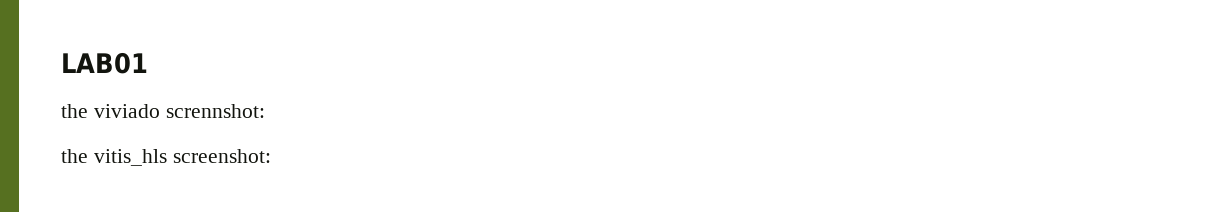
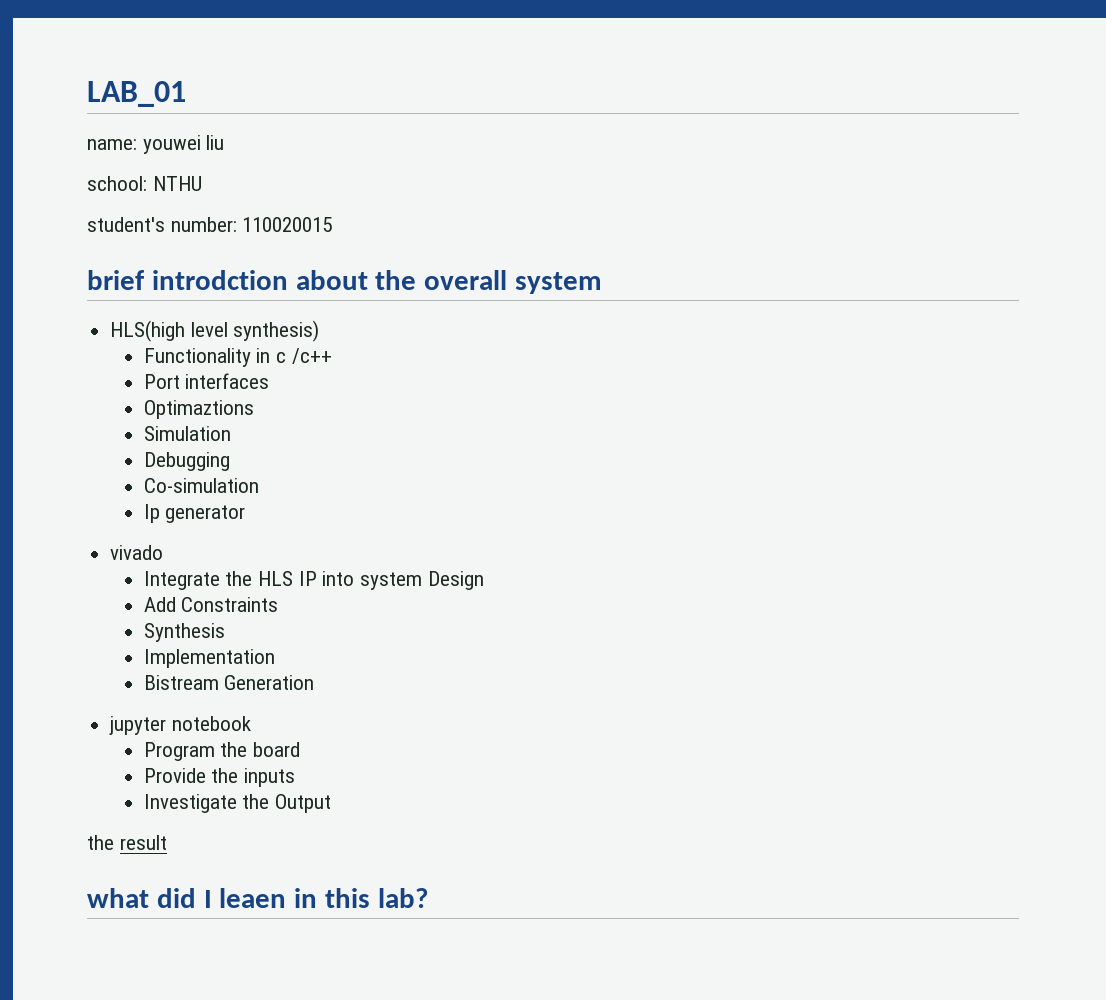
[61,52,148,74] [61,104,265,118] [61,149,271,166] LAB01 // the viviado scrennshot: // the vitis_hls screenshot: -> [87,81,186,107] [87,135,225,154] [87,176,202,191] [87,217,333,232] [87,270,603,294] [110,320,320,342] [143,348,332,367] [143,373,270,389] [143,400,254,419] [143,426,231,441] [143,452,230,471] [143,478,259,493] [143,504,246,523] [110,545,164,560] [143,571,484,590] [143,597,279,612] [143,623,225,642] [143,649,275,668] [143,675,315,690] [109,716,251,735] [143,742,301,761] [143,768,296,787] [143,794,332,813] [87,835,167,850] [87,888,428,908] LAB_01 // name: youwei liu // school: NTHU // student's number: 110020015 // brief introdction about the overall system // HLS(high level synthesis) // Functionality in c /c++ // Port interfaces // Optimaztions // Simulation // Debugging // Co-simulation // Ip generator // vivado // Integrate the HLS IP into system Design // Add Constraints // Synthesis // Implementation // Bistream Generation // jupyter notebook // Program the board // Provide the inputs // Investigate the Output // the result // what did I leaen in this lab?

